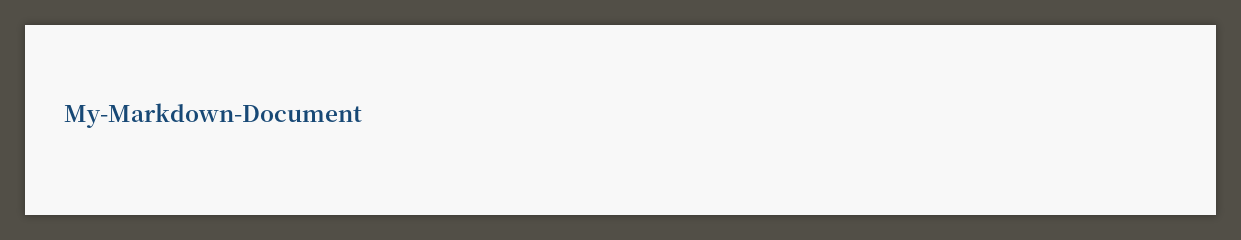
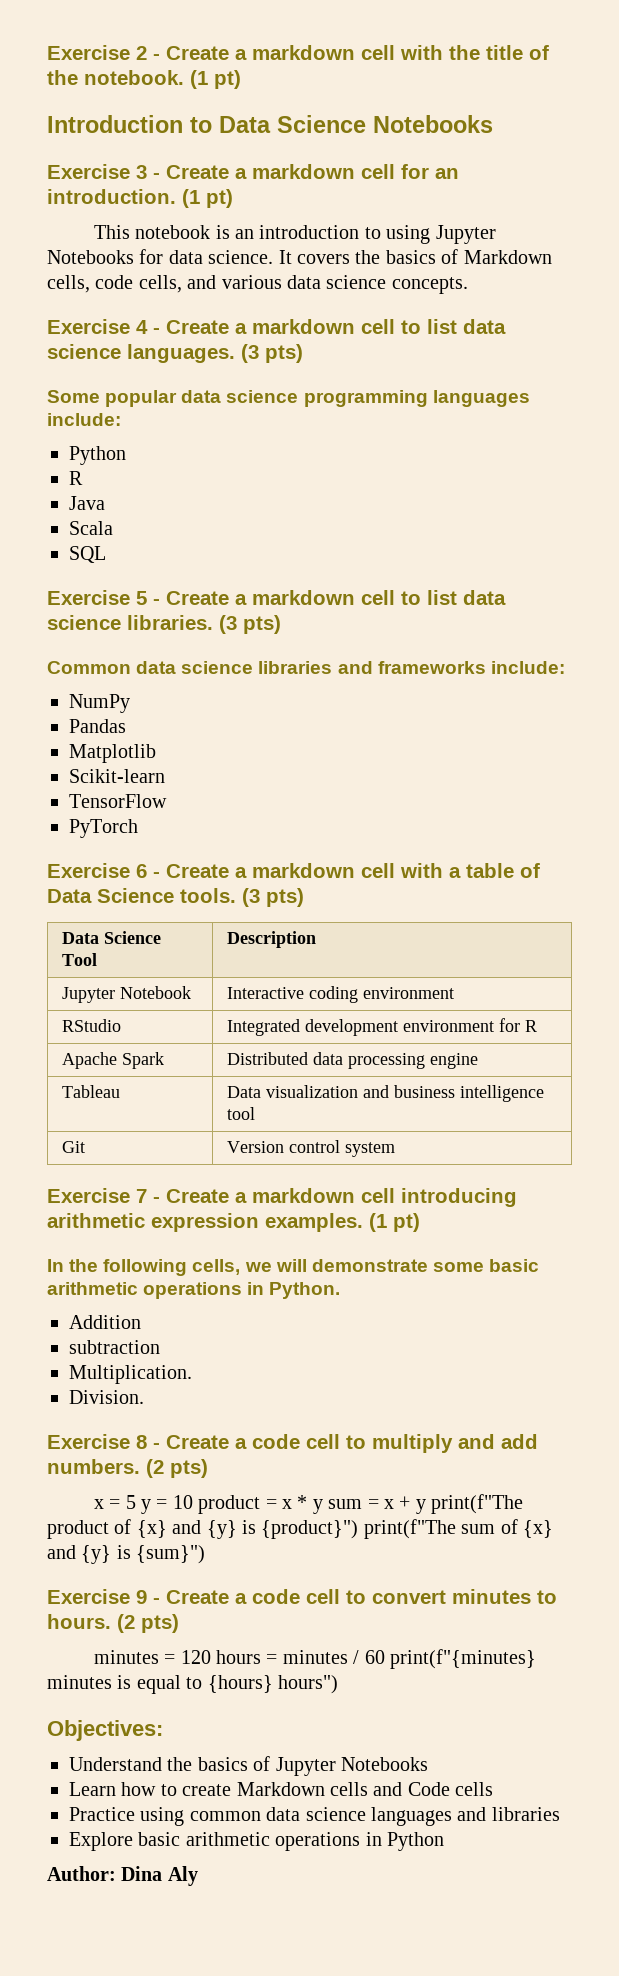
[64,103,362,128] My-Markdown-Document -> [47,45,549,60] [47,70,241,89] [47,115,493,133] [47,164,459,179] [47,189,233,208] [93,225,496,244] [47,249,552,264] [47,275,468,294] [47,319,506,334] [47,344,303,363] [47,390,530,407] [47,413,121,426] [69,446,126,465] [69,471,83,485] [69,496,105,510] [69,521,113,535] [69,546,106,563] [47,590,506,605] [47,615,281,634] [47,661,565,674] [69,694,130,713] [69,719,126,733] [69,744,156,763] [69,769,165,783] [69,794,167,808] [69,819,138,838] [47,863,540,878] [47,888,304,907] [62,931,162,944] [62,953,98,966] [227,931,317,948] [62,986,192,1003] [227,986,455,1003] [62,1019,122,1032] [227,1018,538,1036] [62,1052,165,1069] [227,1052,479,1069] [62,1085,121,1098] [227,1085,545,1102] [227,1107,256,1120] [62,1141,86,1153] [227,1140,396,1157] [47,1188,517,1207] [47,1213,420,1232] [47,1259,540,1276] [47,1282,341,1299] [69,1315,141,1329] [69,1340,160,1354] [69,1365,192,1384] [69,1390,144,1404] [47,1434,538,1453] [47,1459,208,1478] [93,1494,524,1514] [47,1519,553,1539] [47,1545,206,1564] [47,1589,557,1604] [47,1614,179,1633] [93,1649,537,1669] [47,1675,338,1694] [47,1720,163,1741] [69,1756,428,1776] [69,1782,494,1796] [69,1807,560,1826] [69,1832,444,1851] [47,1866,198,1886] Exercise 2 - Create a markdown cell with the title of the notebook. (1 pt) // Introduction to Data Science Notebooks // Exercise 3 - Create a markdown cell for an introduction. (1 pt) // This notebook is an introduction to using Jupyter Notebooks for data science. It covers the basics of Markdown cells, code cells, and various data science concepts. // Exercise 4 - Create a markdown cell to list data science languages. (3 pts) // Some popular data science programming languages include: // Python // R // Java // Scala // SQL // Exercise 5 - Create a markdown cell to list data science libraries. (3 pts) // Common data science libraries and frameworks include: // NumPy // Pandas // Matplotlib // Scikit-learn // TensorFlow // PyTorch // Exercise 6 - Create a markdown cell with a table of Data Science tools. (3 pts) // Data Science Tool | Description // Jupyter Notebook | Interactive coding environment // RStudio | Integrated development environment for R // Apache Spark | Distributed data processing engine // Tableau | Data visualization and business intelligence tool // Git | Version control system // Exercise 7 - Create a markdown cell introducing arithmetic expression examples. (1 pt) // In the following cells, we will demonstrate some basic arithmetic operations in Python. // Addition // subtraction // Multiplication. // Division. // Exercise 8 - Create a code cell to multiply and add numbers. (2 pts) // x = 5 y = 10 product = x * y sum = x + y print(f"The product of {x} and {y} is {product}") print(f"The sum of {x} and {y} is {sum}") // Exercise 9 - Create a code cell to convert minutes to hours. (2 pts) // minutes = 120 hours = minutes / 60 print(f"{minutes} minutes is equal to {hours} hours") // Objectives: // Understand the basics of Jupyter Notebooks // Learn how to create Markdown cells and Code cells // Practice using common data science languages and libraries // Explore basic arithmetic operations in Python // Author: Dina Aly

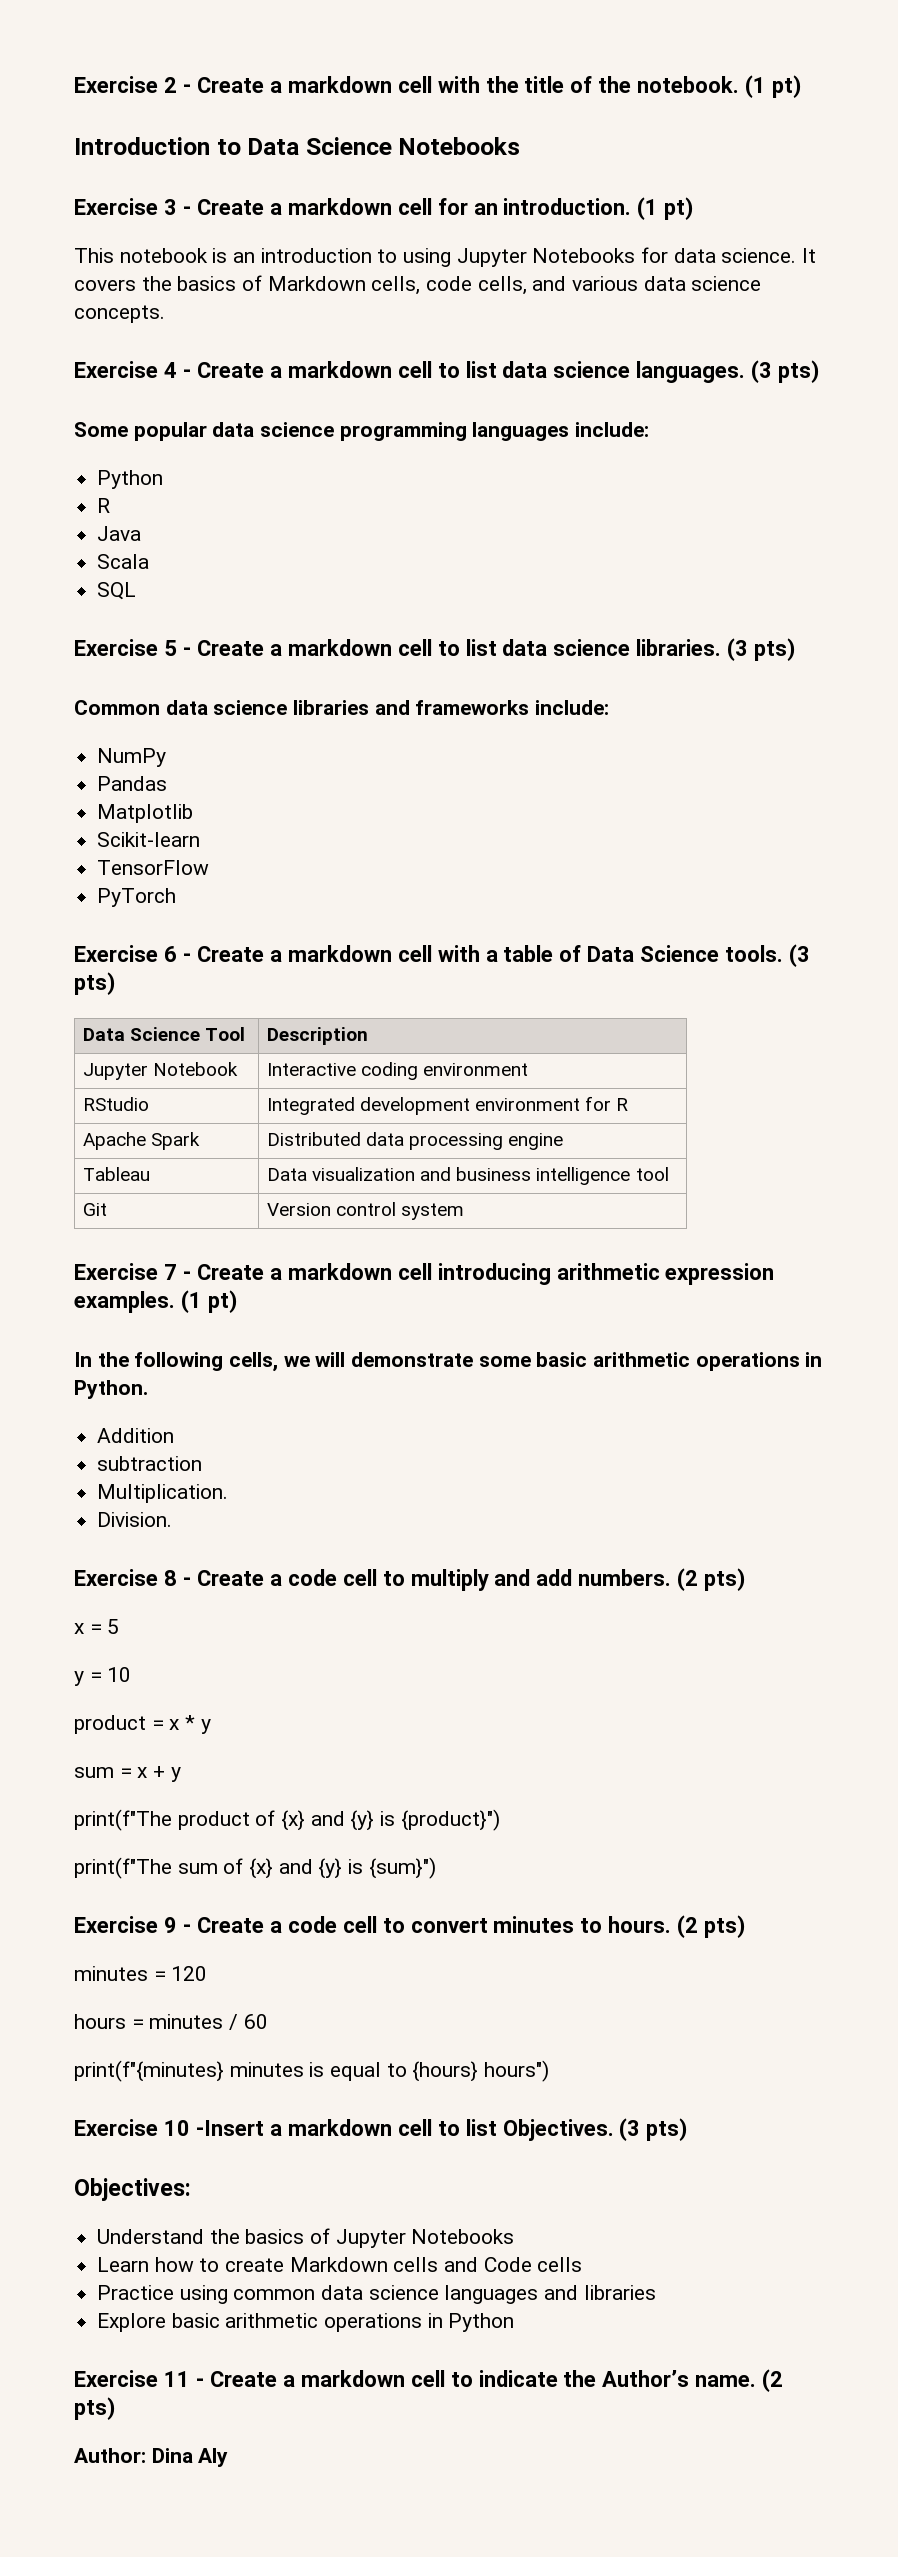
(136, 1502) none -> (120, 1626) //
(193, 1502) none -> (132, 1674) //
(323, 1506) none -> (211, 1726) //
(426, 1506) none -> (181, 1774) //
(359, 1529) none -> (500, 1820) //
(211, 1657) none -> (208, 1973) //
(385, 1657) none -> (268, 2021) //
(338, 1684) none -> [74,2118,688,2141] // Exercise 10 -Insert a markdown cell to list Objectives. (3 pts)
(444, 1841) none -> [74,2369,784,2392] [74,2397,115,2420] // Exercise 11 - Create a markdown cell to indicate the Author’s name. (2 pts)

